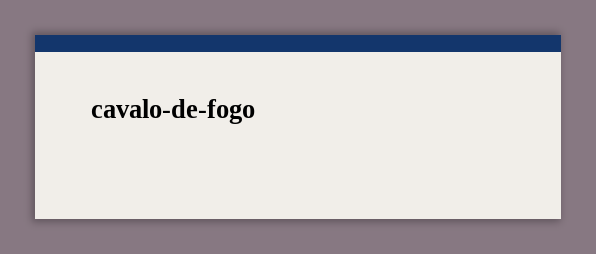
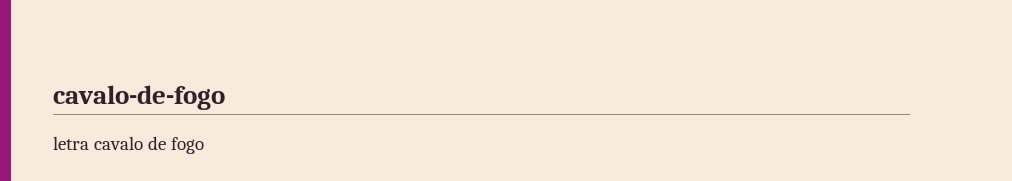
(255, 111) none -> [53,136,205,154] // letra cavalo de fogo

